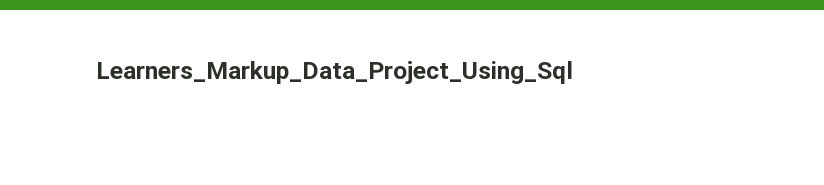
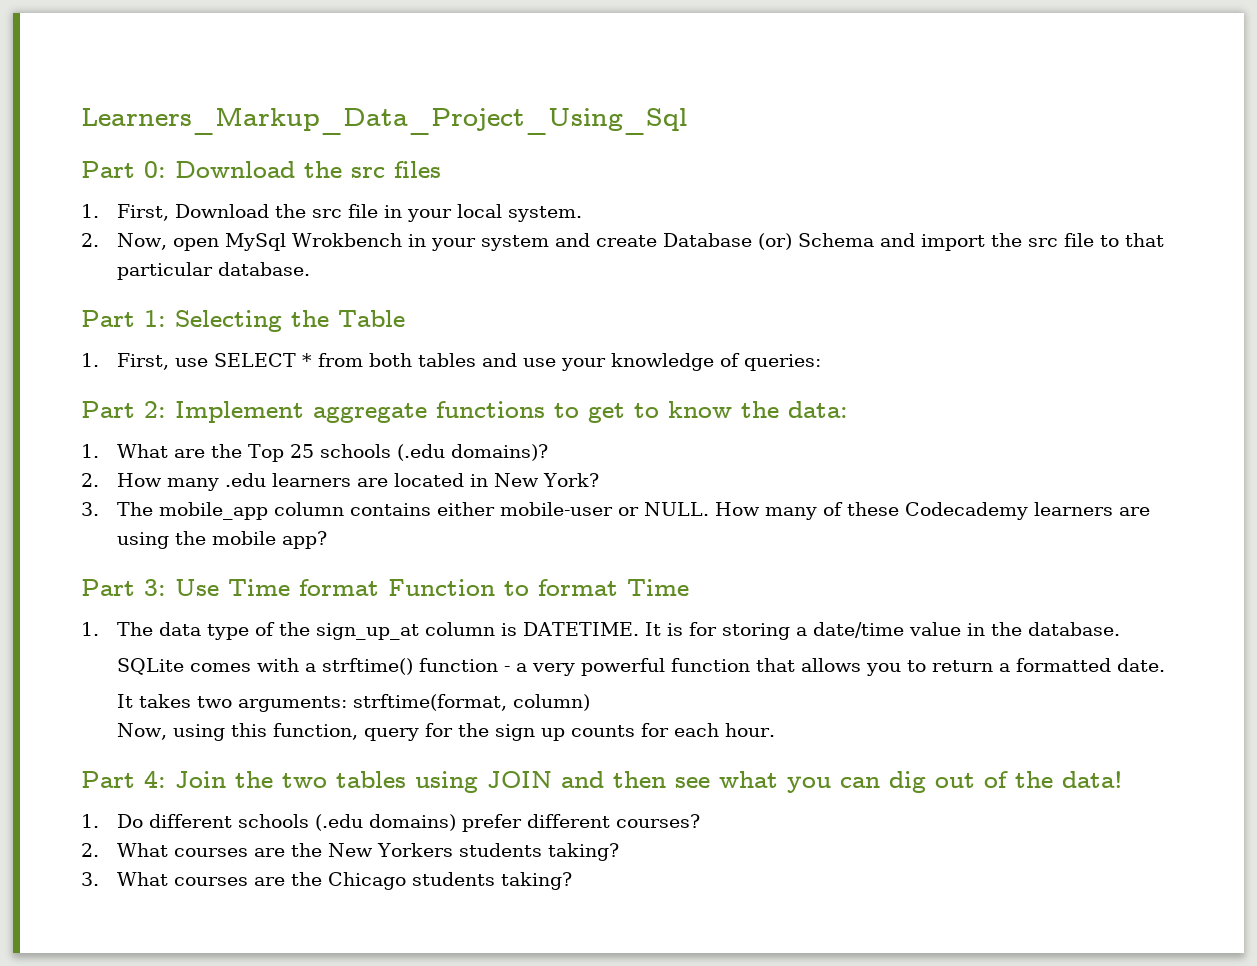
(573, 72) none -> [81,161,441,178] [81,204,583,222] [81,233,1165,251] [117,262,311,280] [81,310,405,332] [81,353,822,371] [81,401,848,423] [81,444,549,462] [81,473,600,491] [81,502,1151,520] [117,531,328,549] [81,579,689,596] [81,622,1121,640] [117,658,1166,676] [117,694,591,712] [117,723,776,741] [81,770,1123,793] [81,814,701,832] [81,843,620,861] [81,872,573,890] // Part 0: Download the src files // 1. First, Download the src file in your local system. // 2. Now, open MySql Wrokbench in your system and create Database (or) Schema and import the src file to that particular database. // Part 1: Selecting the Table // 1. First, use SELECT * from both tables and use your knowledge of queries: // Part 2: Implement aggregate functions to get to know the data: // 1. What are the Top 25 schools (.edu domains)? // 2. How many .edu learners are located in New York? // 3. The mobile_app column contains either mobile-user or NULL. How many of these Codecademy learners are using the mobile app? // Part 3: Use Time format Function to format Time // 1. The data type of the sign_up_at column is DATETIME. It is for storing a date/time value in the database. // SQLite comes with a strftime() function - a very powerful function that allows you to return a formatted date. // It takes two arguments: strftime(format, column) // Now, using this function, query for the sign up counts for each hour. // Part 4: Join the two tables using JOIN and then see what you can dig out of the data! // 1. Do different schools (.edu domains) prefer different courses? // 2. What courses are the New Yorkers students taking? // 3. What courses are the Chicago students taking?

